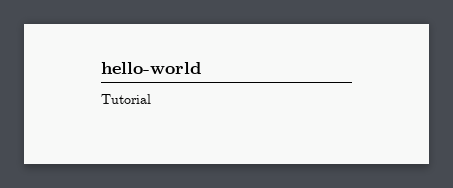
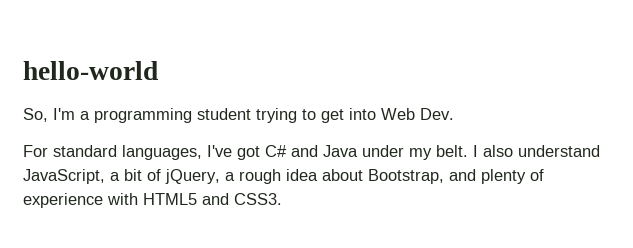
[101,94,151,104] Tutorial -> [23,108,454,123] [23,145,600,160] [23,169,544,184] [23,193,282,208] So, I'm a programming student trying to get into Web Dev. // For standard languages, I've got C# and Java under my belt. I also understand JavaScript, a bit of jQuery, a rough idea about Bootstrap, and plenty of experience with HTML5 and CSS3.

